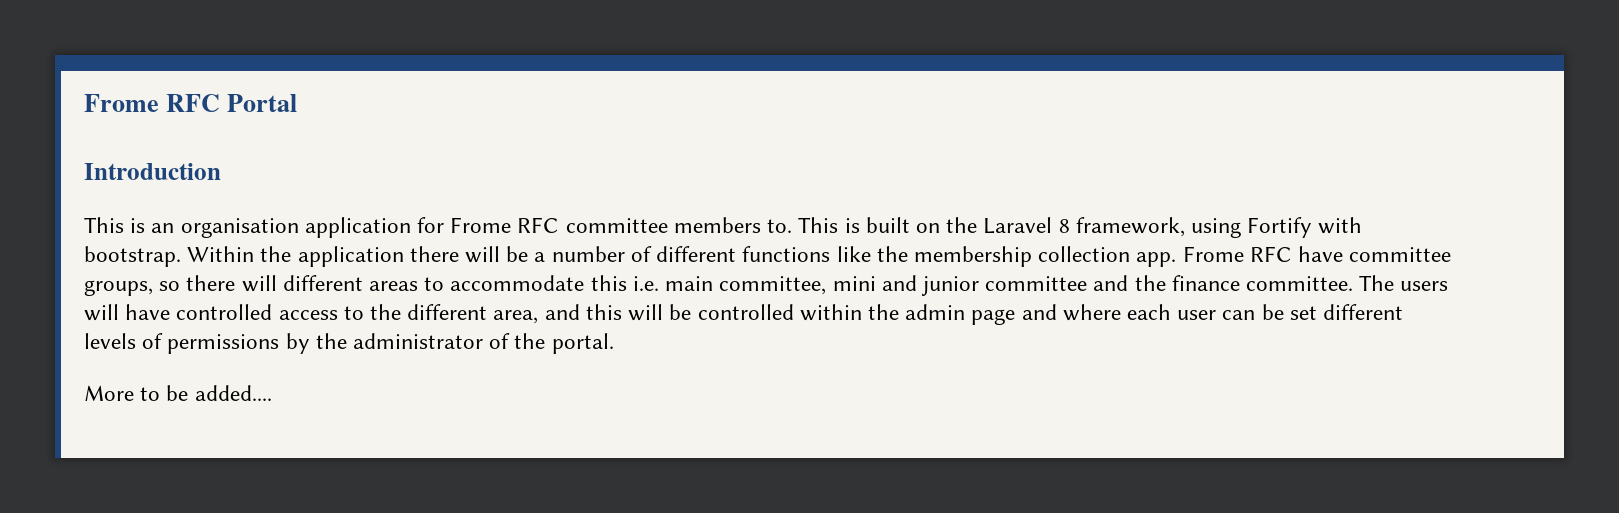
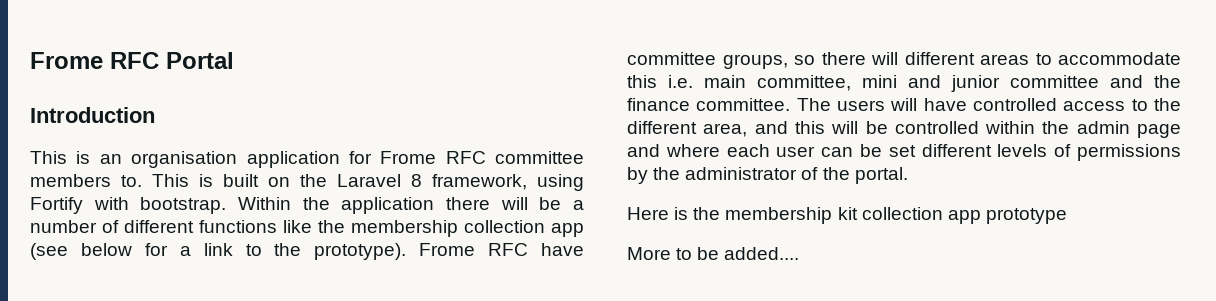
[1136,252,1177,267] app. -> [551,223,584,237] [30,243,407,260] app (see below for a link to the prototype).
(614, 343) none -> [627,207,1067,224] // Here is the membership kit collection app prototype

